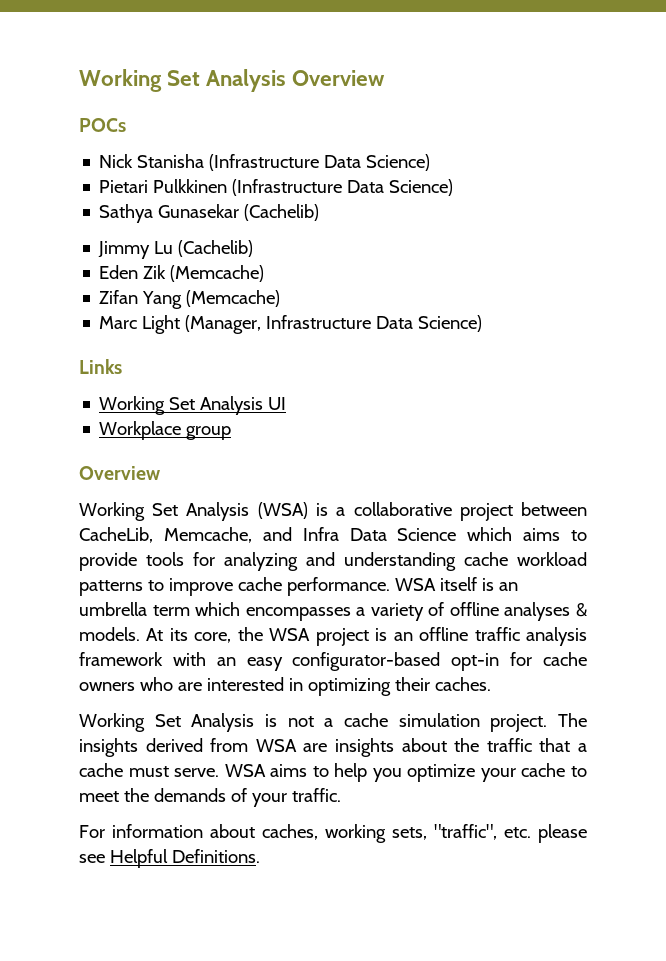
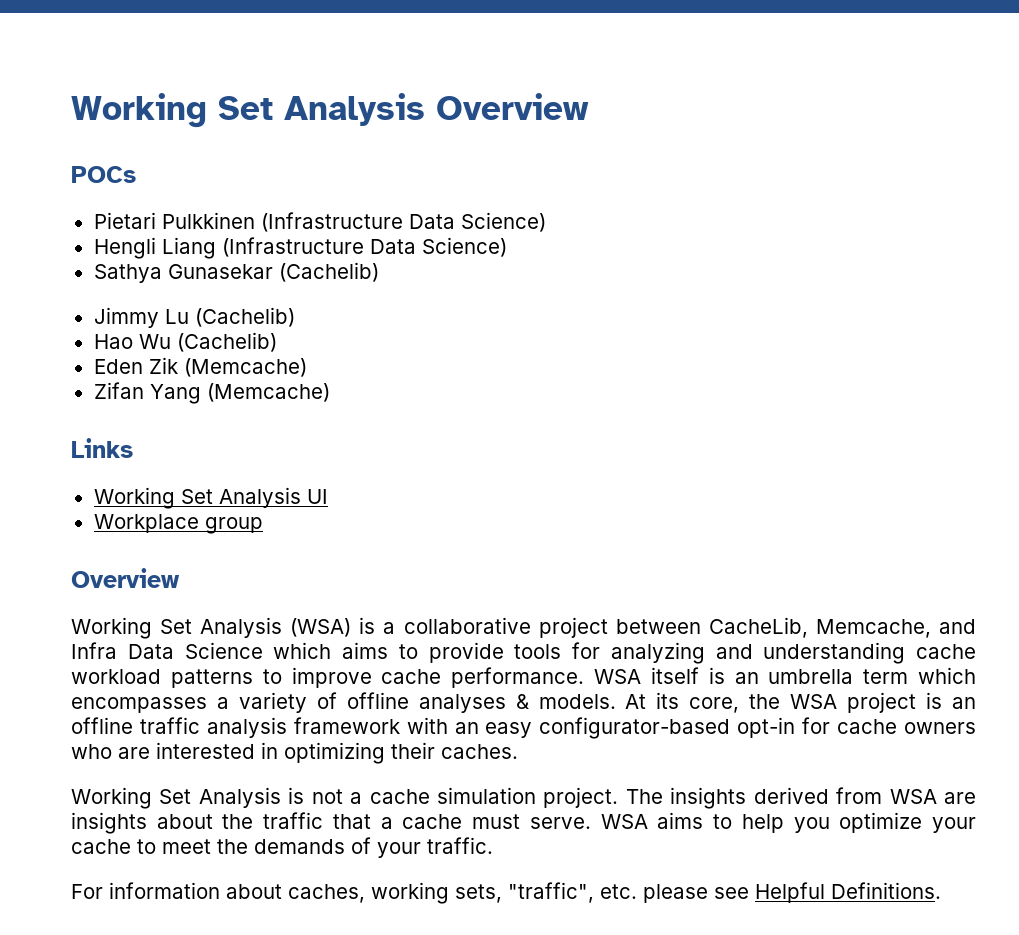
[99,154,431,171] [99,179,228,193] Nick Stanisha (Infrastructure Data Science) // Pietari Pulkkinen -> [93,212,546,232] [93,237,216,259] Pietari Pulkkinen (Infrastructure Data Science) // Hengli Liang
(254, 248) none -> [93,332,277,352] // Hao Wu (Cachelib)
[99,315,483,334] // Marc Light (Manager, Infrastructure Data Science) -> (330, 392) none

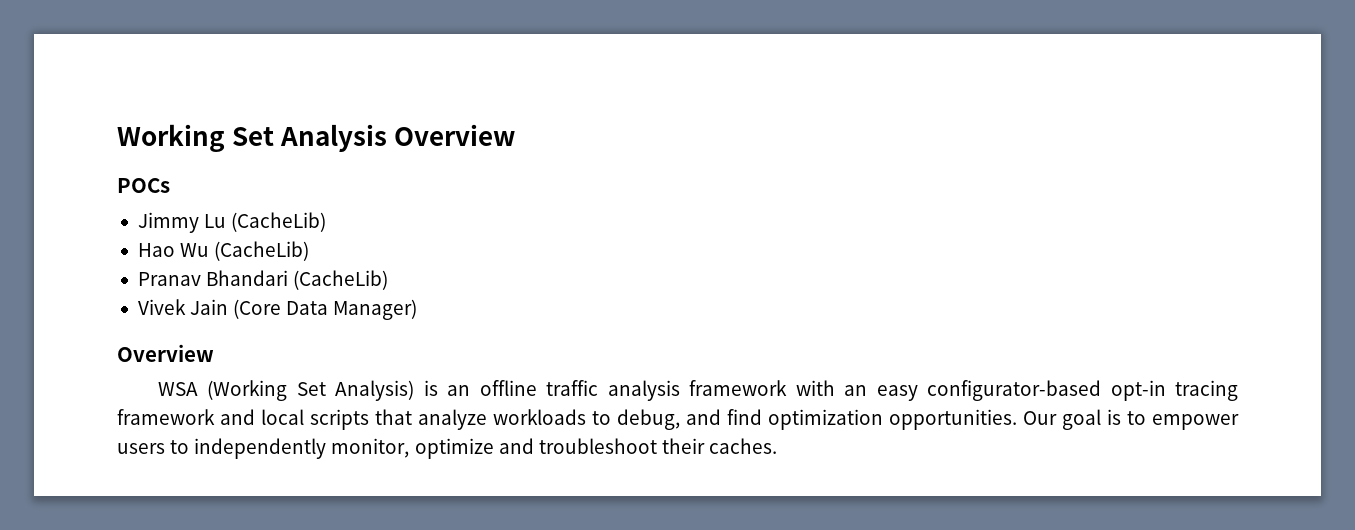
[93,212,546,232] [93,237,507,259] [93,262,379,283] // Pietari Pulkkinen (Infrastructure Data Science) // Hengli Liang (Infrastructure Data Science) // Sathya Gunasekar (Cachelib) -> (170, 185) none
[194,307,295,327] (Cachelib) -> [231,212,327,232] (CacheLib)
[176,332,277,352] [93,357,307,377] [93,382,330,404] [71,438,133,458] [93,487,328,509] [93,514,263,534] [71,568,180,588] [71,617,976,639] [71,642,976,664] [71,667,977,688] [71,692,917,713] (Cachelib) // Eden Zik (Memcache) // Zifan Yang (Memcache) // Links // Working Set Analysis UI // Workplace group // Overview // Working Set Analysis (WSA) is a collaborative project between CacheLib, Memcache, and Infra Data Science which aims to provide tools for analyzing and understanding cache workload patterns to improve cache performance. WSA itself is an umbrella term which encompasses a variety of offline analyses & models. At its core, the WSA project -> [214,241,310,261] [137,270,389,290] [137,299,418,320] [117,344,214,362] [157,380,415,401] (CacheLib) // Pranav Bhandari (CacheLib) // Vivek Jain (Core Data Manager) // Overview // WSA (Working Set Analysis)
[802,717,976,734] [71,742,518,764] [71,787,977,809] [71,812,977,834] [71,837,493,858] [71,882,941,904] for cache owners who are interested in optimizing their caches. // Working Set Analysis is not a cache simulation project. The insights derived from WSA are insights about the traffic that a cache must serve. WSA aims to help you optimize your cache to meet the demands of your traffic. // For information about caches, working sets, "traffic", etc. please see Helpful Definitions. -> [1175,380,1238,401] [117,409,1239,430] [117,438,778,459] tracing framework and local scripts that analyze workloads to debug, and find optimization opportunities. Our goal is to empower users to independently monitor, optimize and troubleshoot their caches.

